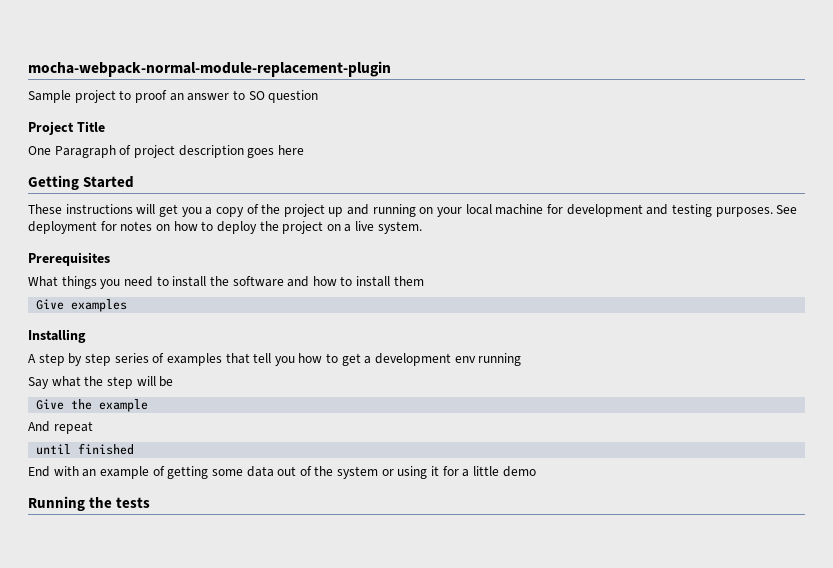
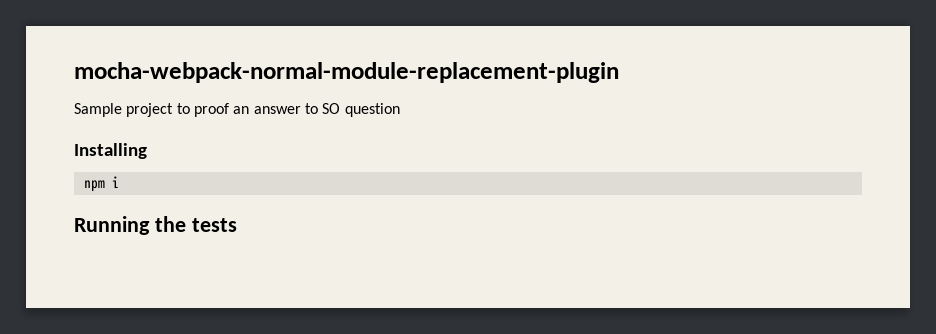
[28,121,105,135] [28,145,304,158] [28,175,135,190] [28,204,798,217] [28,221,422,234] [28,252,110,266] [28,276,424,289] [36,299,128,312] [28,329,86,343] [28,353,522,366] [28,376,174,389] [36,399,149,412] [28,421,93,434] [36,443,135,455] [28,466,536,479] Project Title // One Paragraph of project description goes here // Getting Started // These instructions will get you a copy of the project up and running on your local machine for development and testing purposes. See deployment for notes on how to deploy the project on a live system. // Prerequisites // What things you need to install the software and how to install them // Give examples // Installing // A step by step series of examples that tell you how to get a development env running // Say what the step will be // Give the example // And repeat // until finished // End with an example of getting some data out of the system or using it for a little demo -> [74,143,147,159] [83,176,119,192] Installing // npm i

